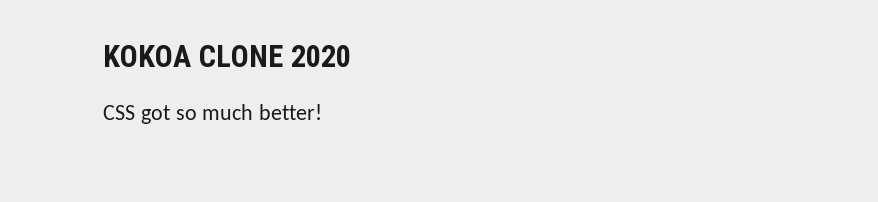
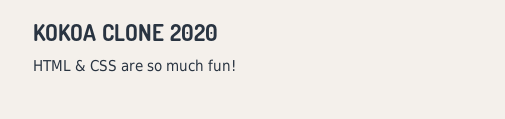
[103,105,170,124] CSS got -> [33,59,143,72] HTML & CSS are
[259,104,323,120] better! -> [208,59,236,72] fun!

